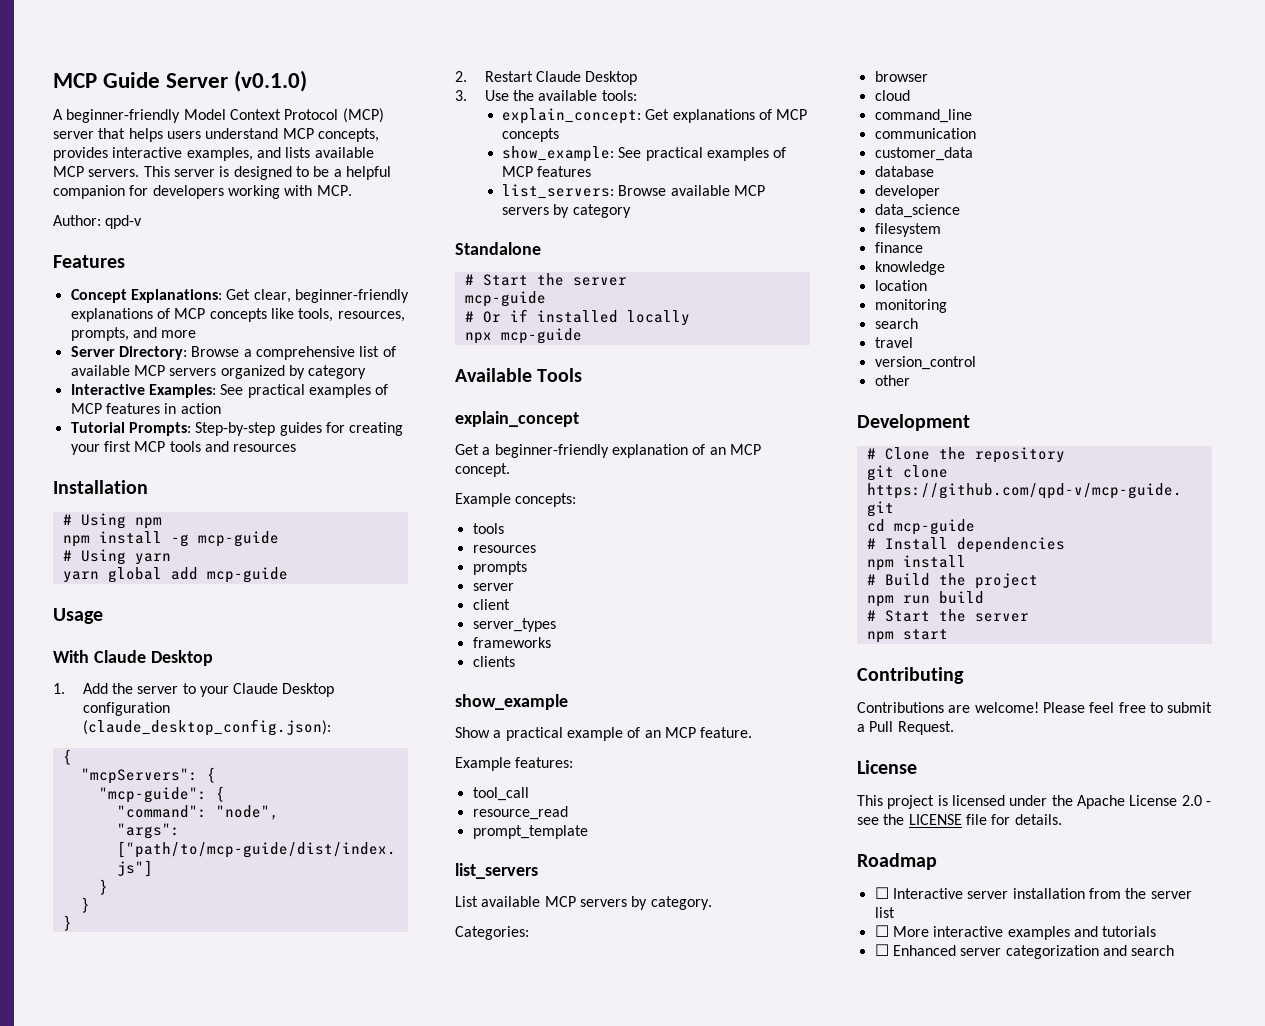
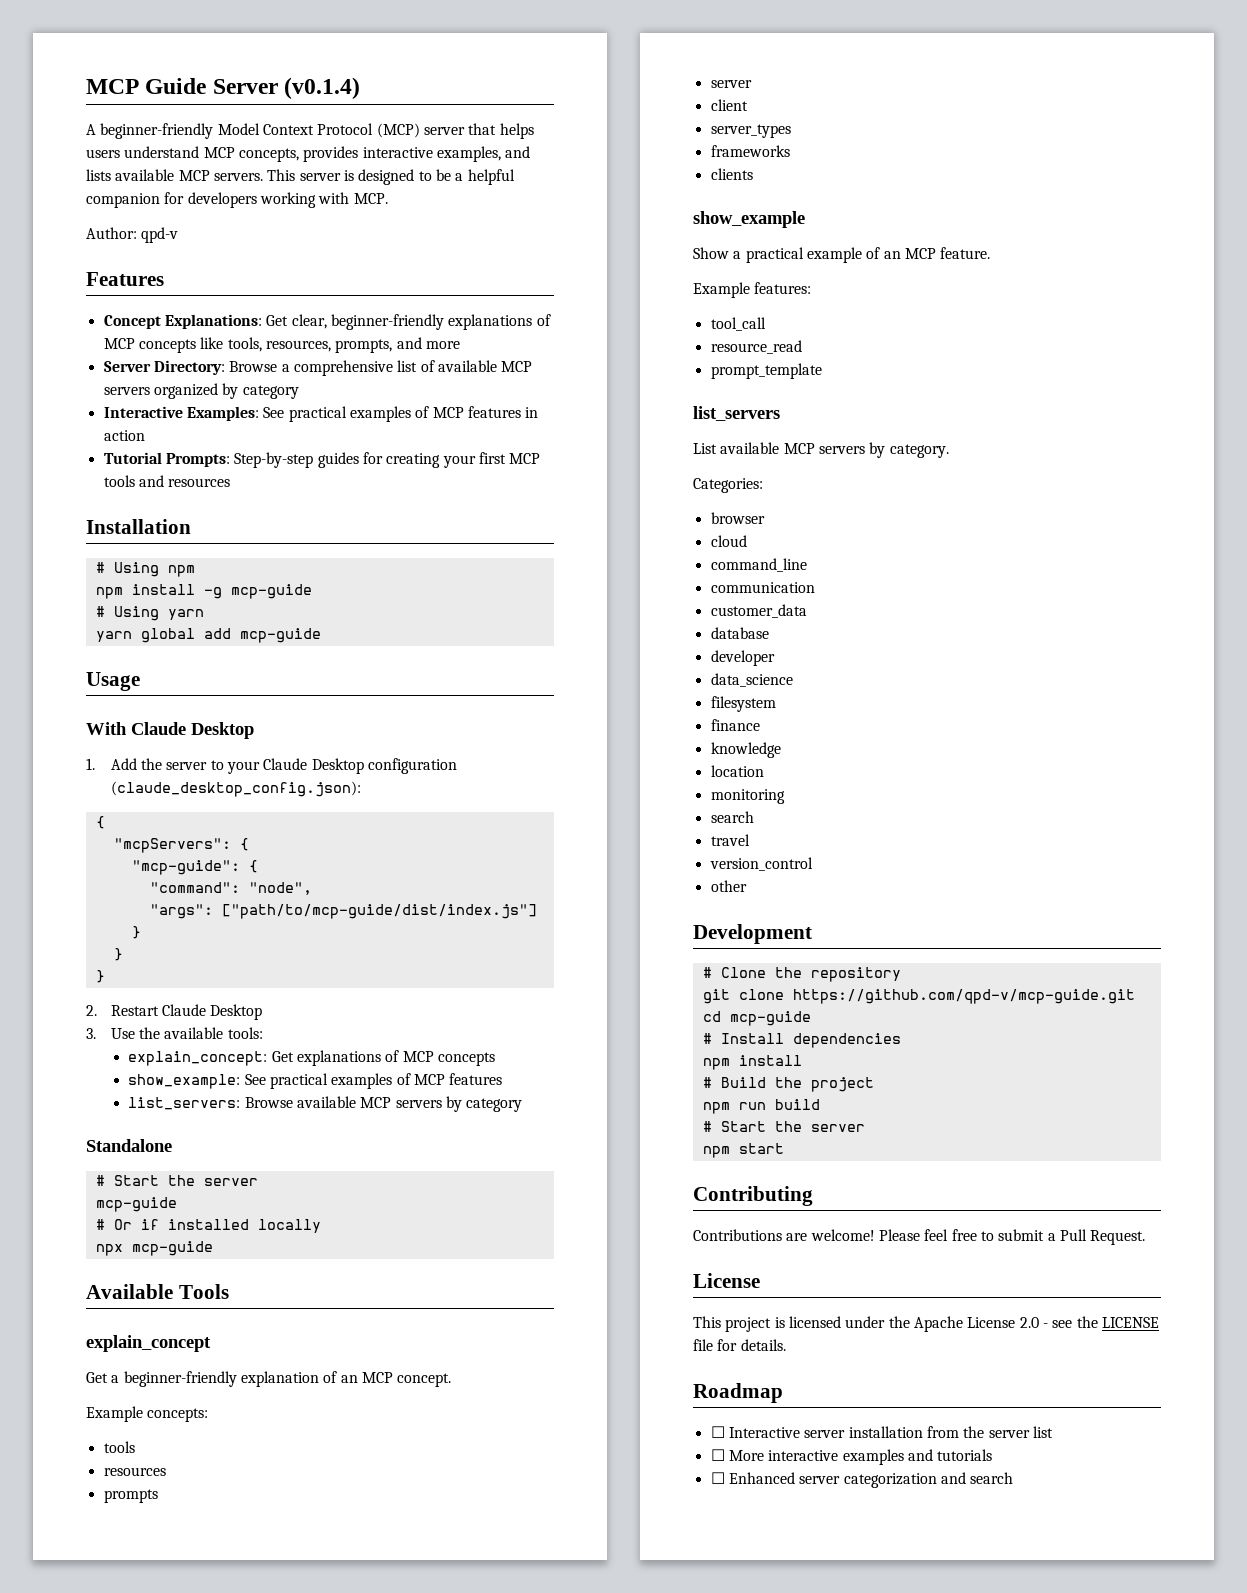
[234,70,308,92] (v0.1.0) -> [284,77,361,99] (v0.1.4)

